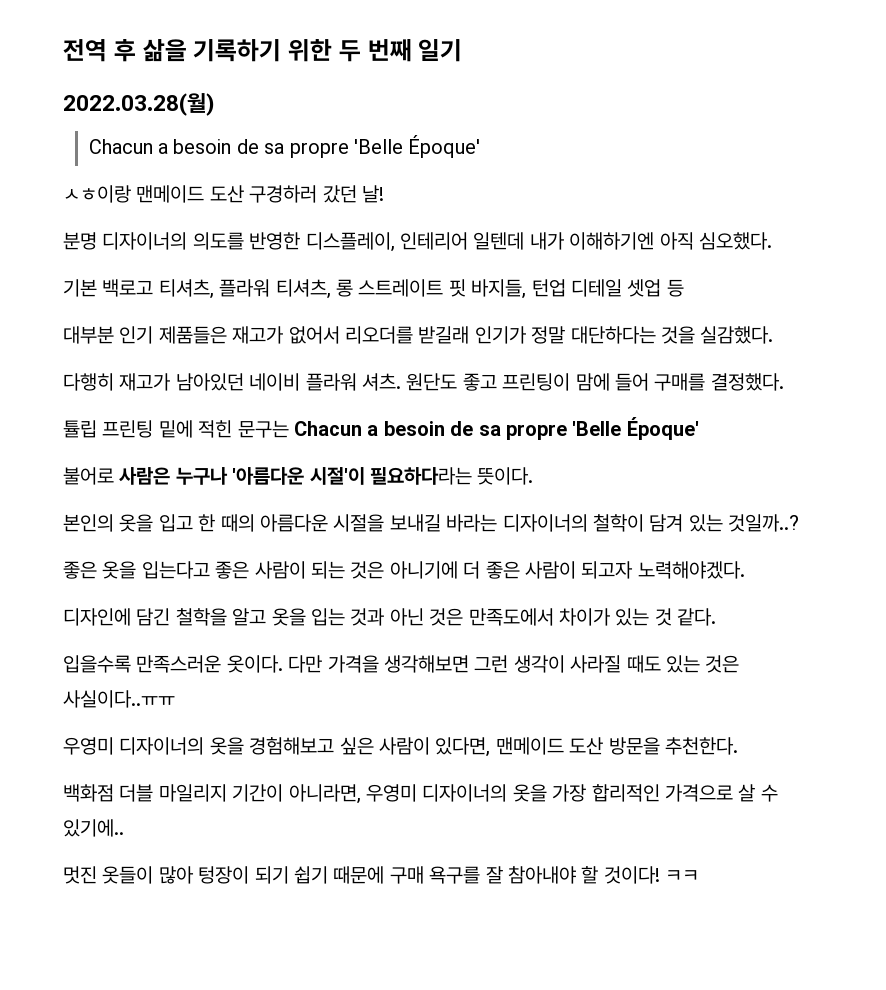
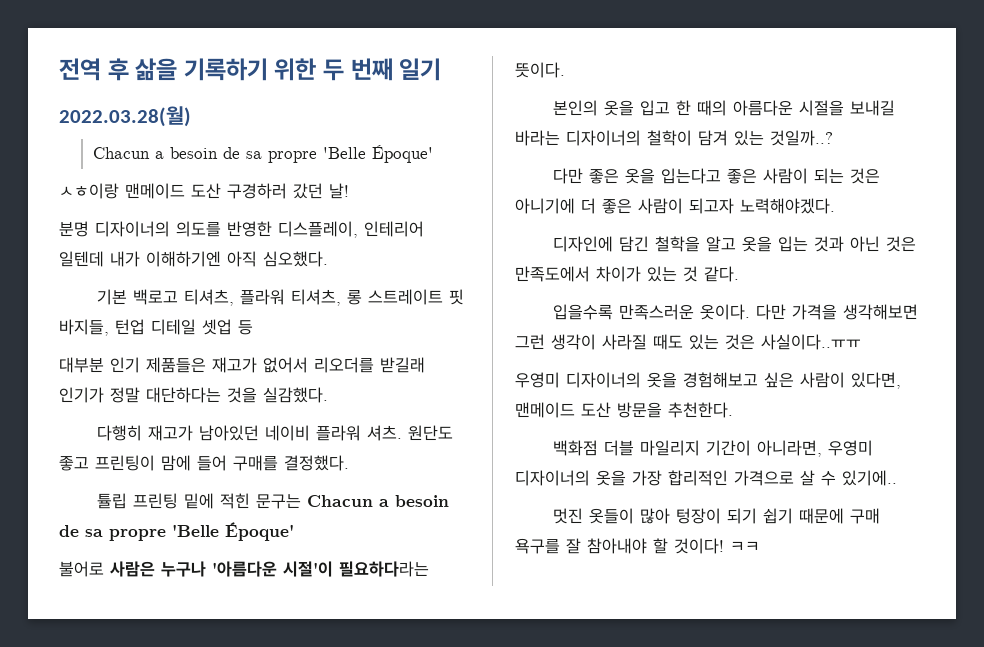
(800, 523) none -> [553,168,584,184] 다만

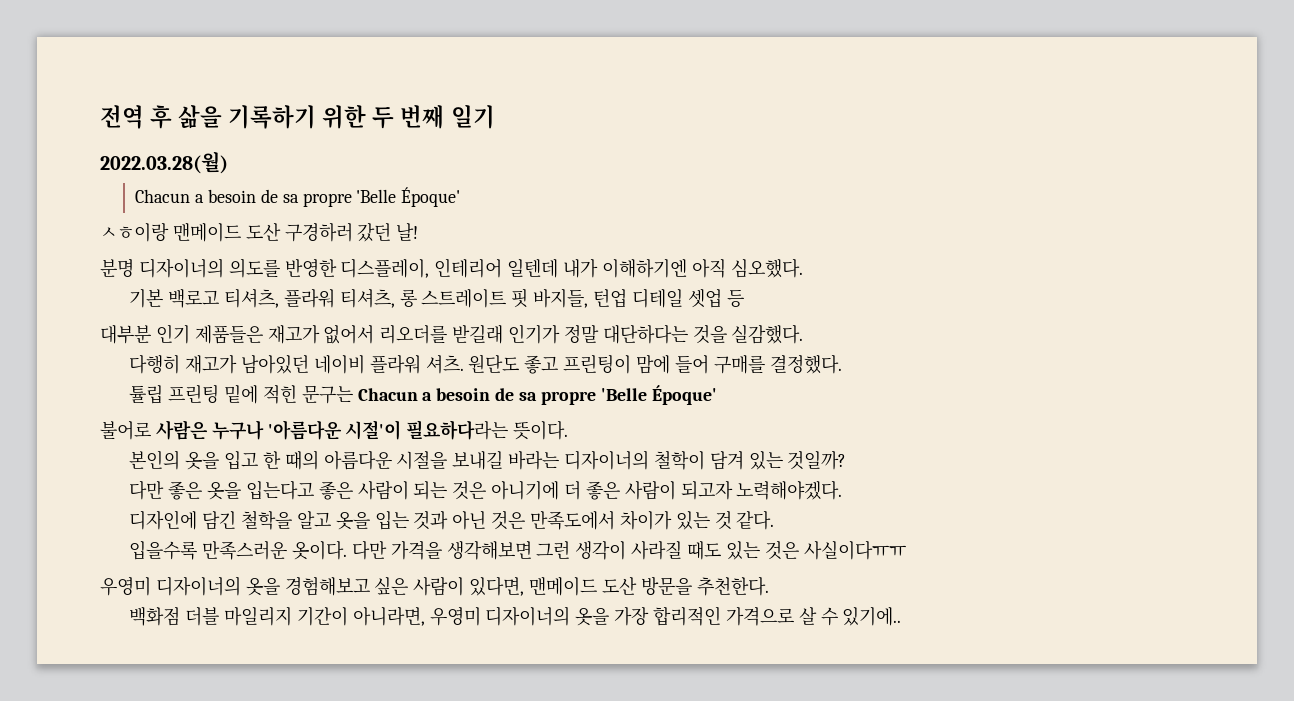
[770,130,833,146] 것일까..? -> [787,450,847,470] 것일까?
[761,334,861,350] 사실이다..ㅠㅠ -> [803,540,906,560] 사실이다ㅠㅠ
[553,508,881,524] [515,538,760,554] // 멋진 옷들이 많아 텅장이 되기 쉽기 때문에 구매 욕구를 잘 참아내야 할 것이다! ㅋㅋ -> (902, 616) none

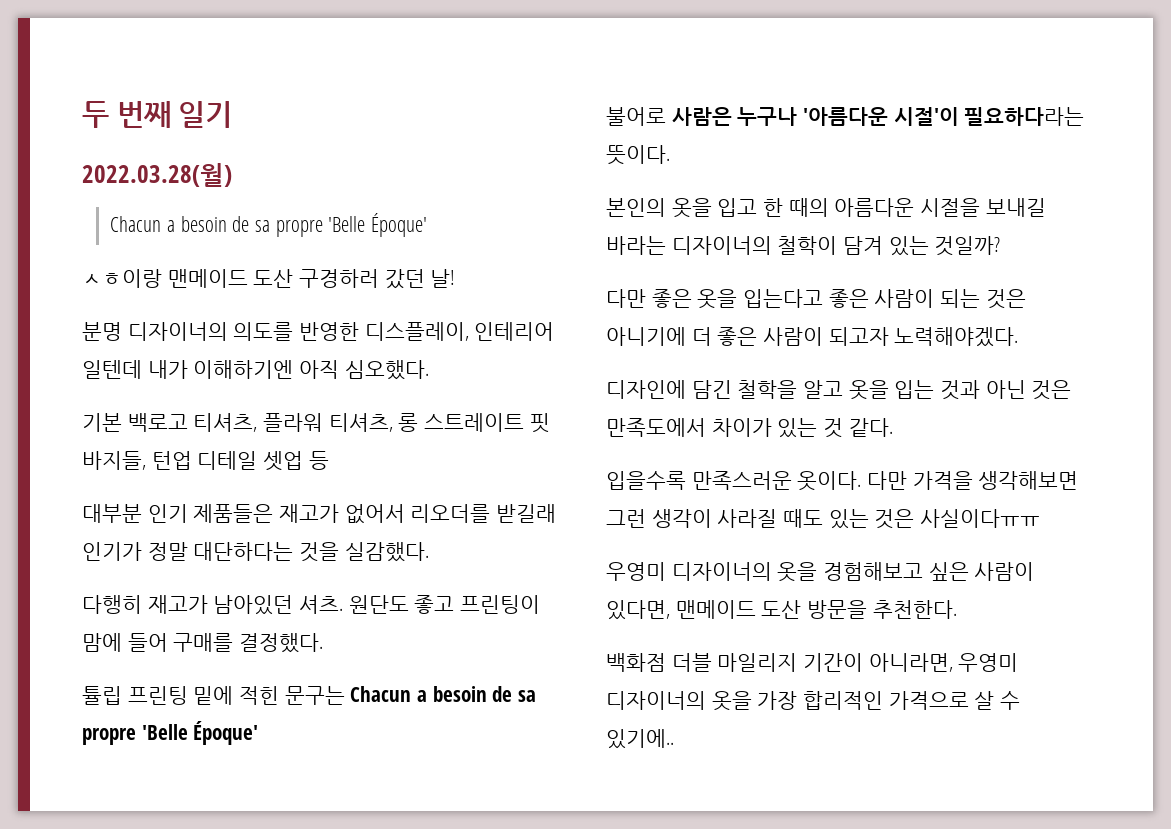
[100,105,367,129] 전역 후 삶을 기록하기 위한 -> (82, 114) none
[313,355,421,374] 네이비 플라워 -> (294, 605) none

